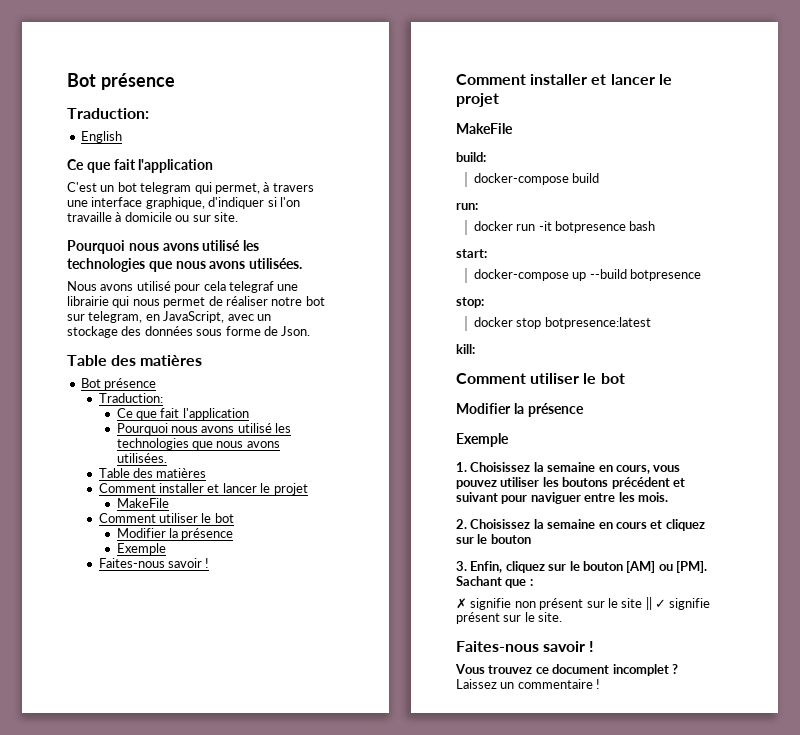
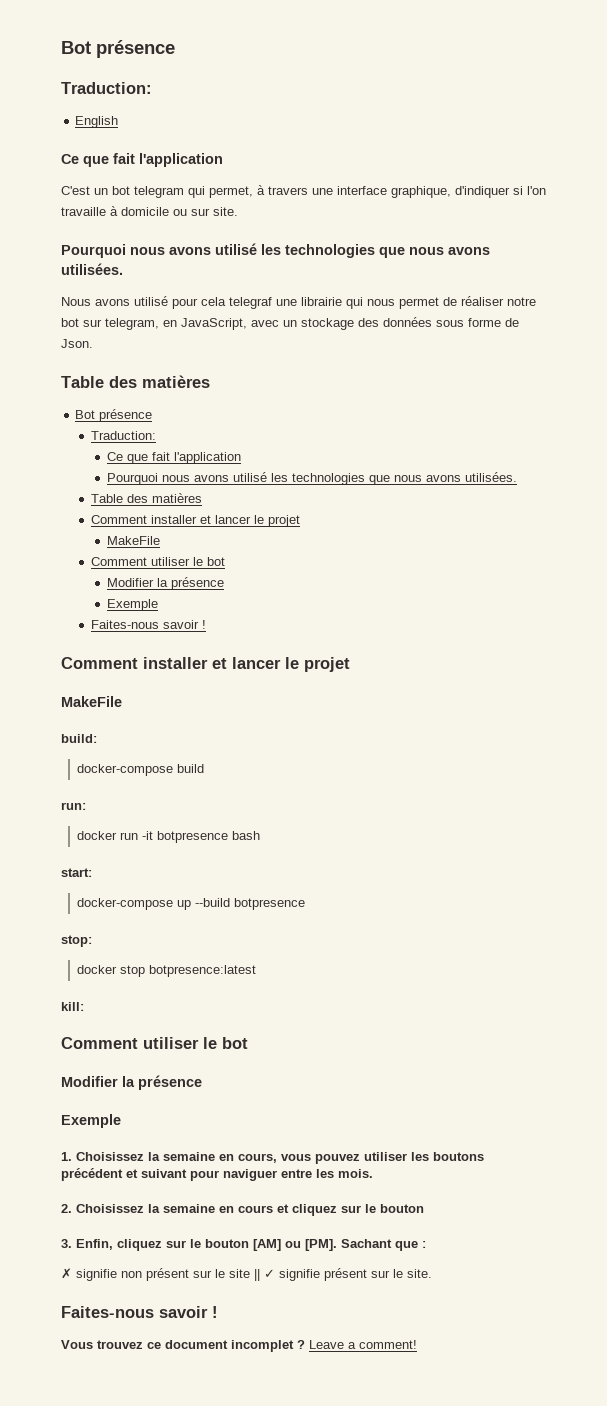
[456,679,601,689] Laissez un commentaire ! -> [309,1340,417,1349] Leave a comment!

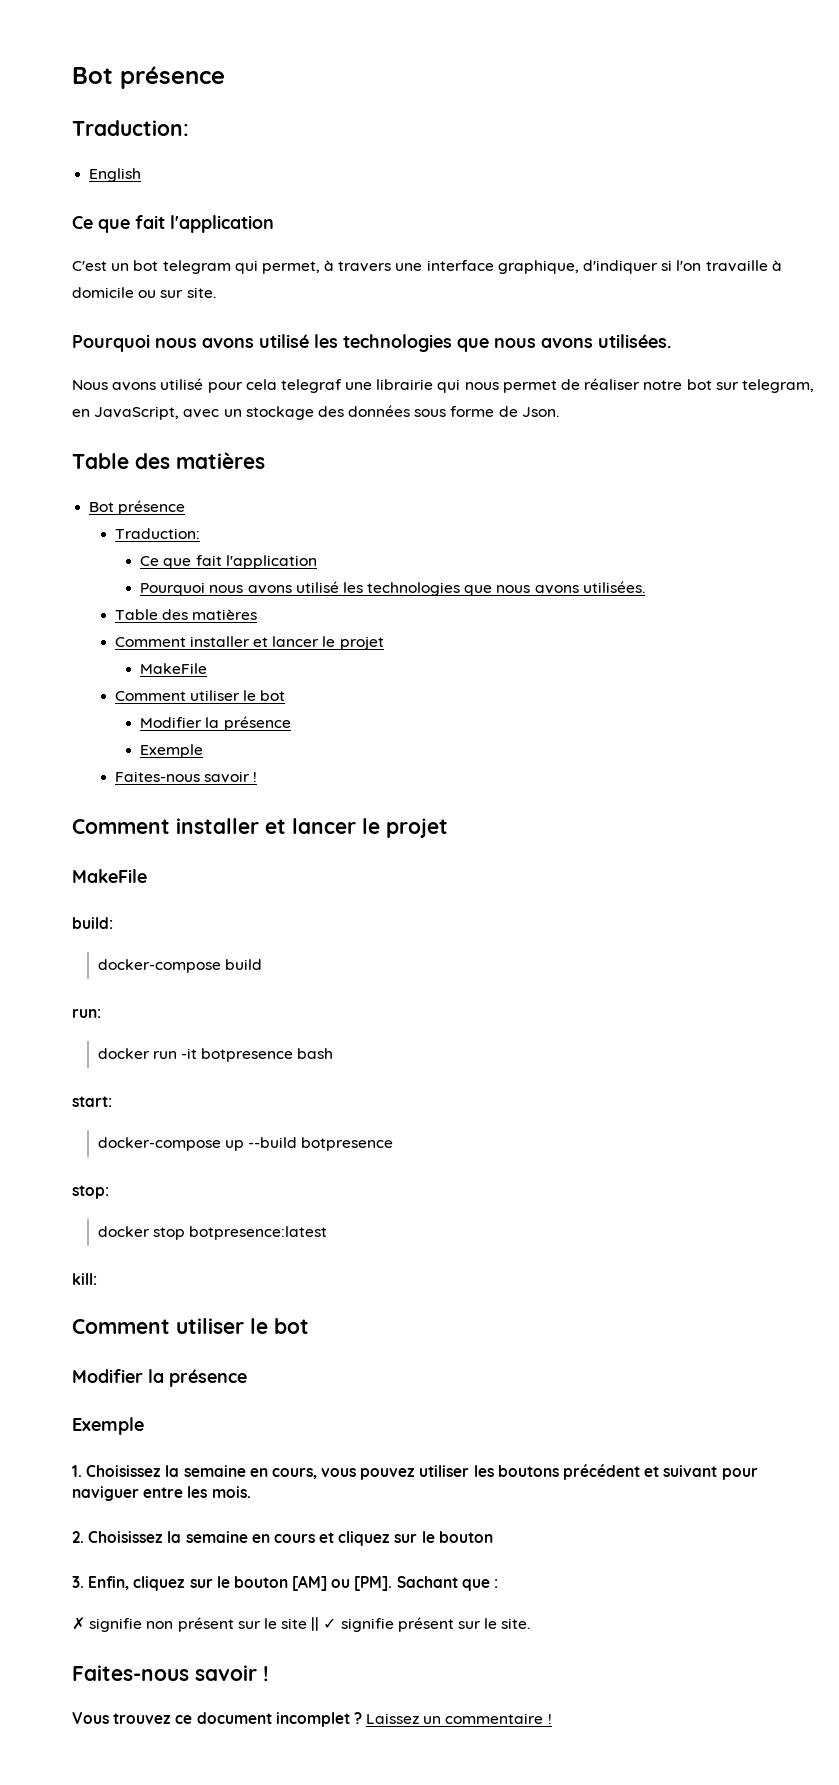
[309,1340,417,1349] Leave a comment! -> [366,1713,552,1724] Laissez un commentaire !

